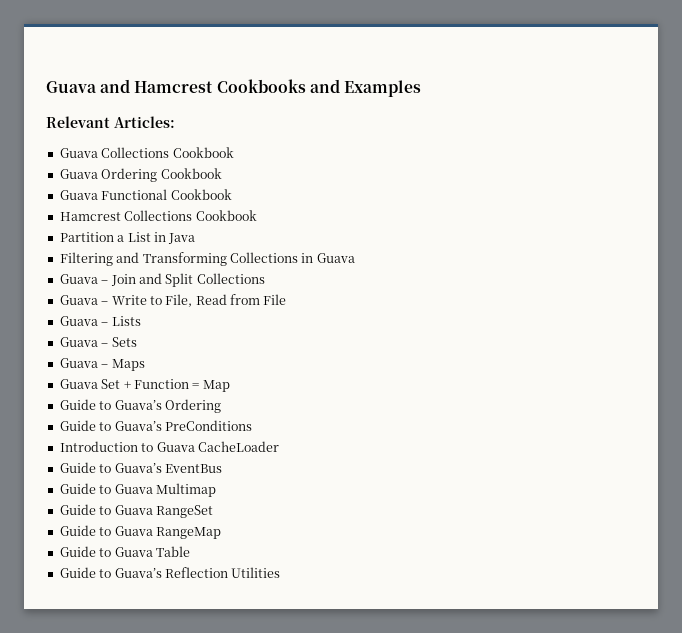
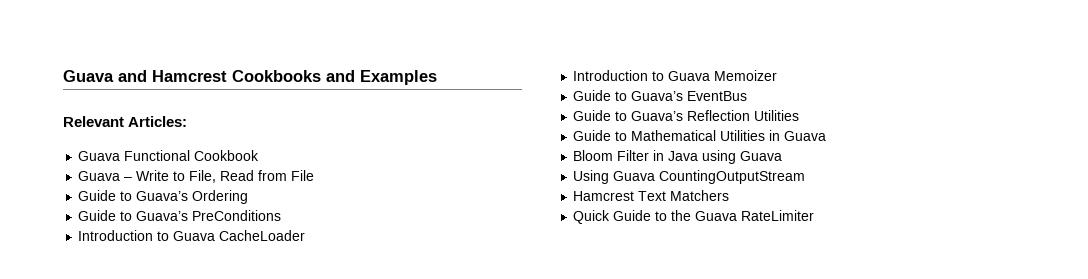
[101,147,234,158] [59,168,222,182] [59,189,232,200] [59,210,257,221] [59,232,196,244] [59,252,355,266] [59,273,265,287] Collections Cookbook // Guava Ordering Cookbook // Guava Functional Cookbook // Hamcrest Collections Cookbook // Partition a List in Java // Filtering and Transforming Collections in Guava // Guava – Join and Split Collections -> [124,150,260,161] Functional Cookbook
[59,316,141,326] [59,337,137,347] [59,358,145,371] [59,379,230,392] // Guava – Lists // Guava – Sets // Guava – Maps // Guava Set + Function = Map -> (315, 175) none
(279, 446) none -> [573,70,778,81] // Introduction to Guava Memoizer
[114,483,216,497] [59,504,213,518] [59,525,221,539] [59,546,190,557] [59,567,281,578] Guava Multimap // Guide to Guava RangeSet // Guide to Guava RangeMap // Guide to Guava Table // Guide to Guava’s Reflection Utilities -> [631,110,800,121] [573,130,827,141] [573,150,783,164] [573,170,806,184] [573,190,730,201] [573,210,815,224] Guava’s Reflection Utilities // Guide to Mathematical Utilities in Guava // Bloom Filter in Java using Guava // Using Guava CountingOutputStream // Hamcrest Text Matchers // Quick Guide to the Guava RateLimiter

